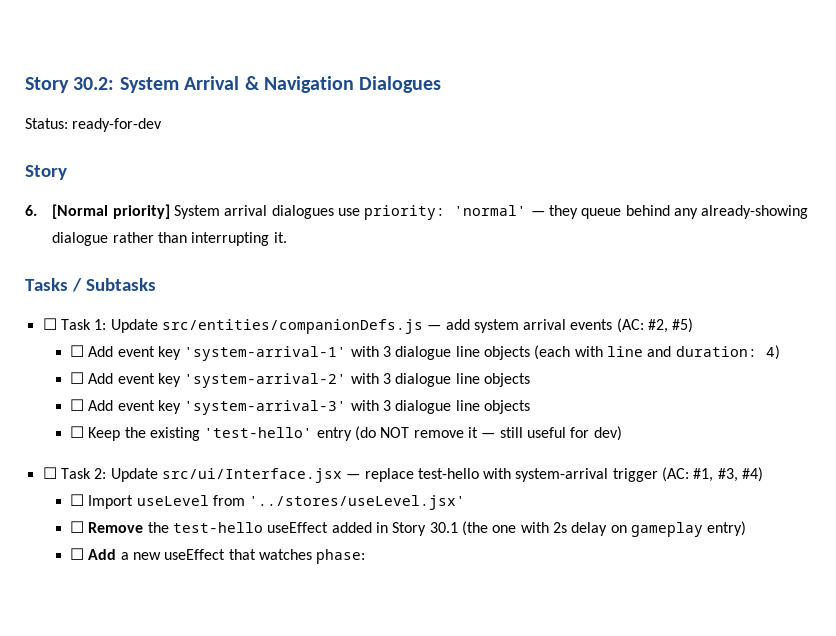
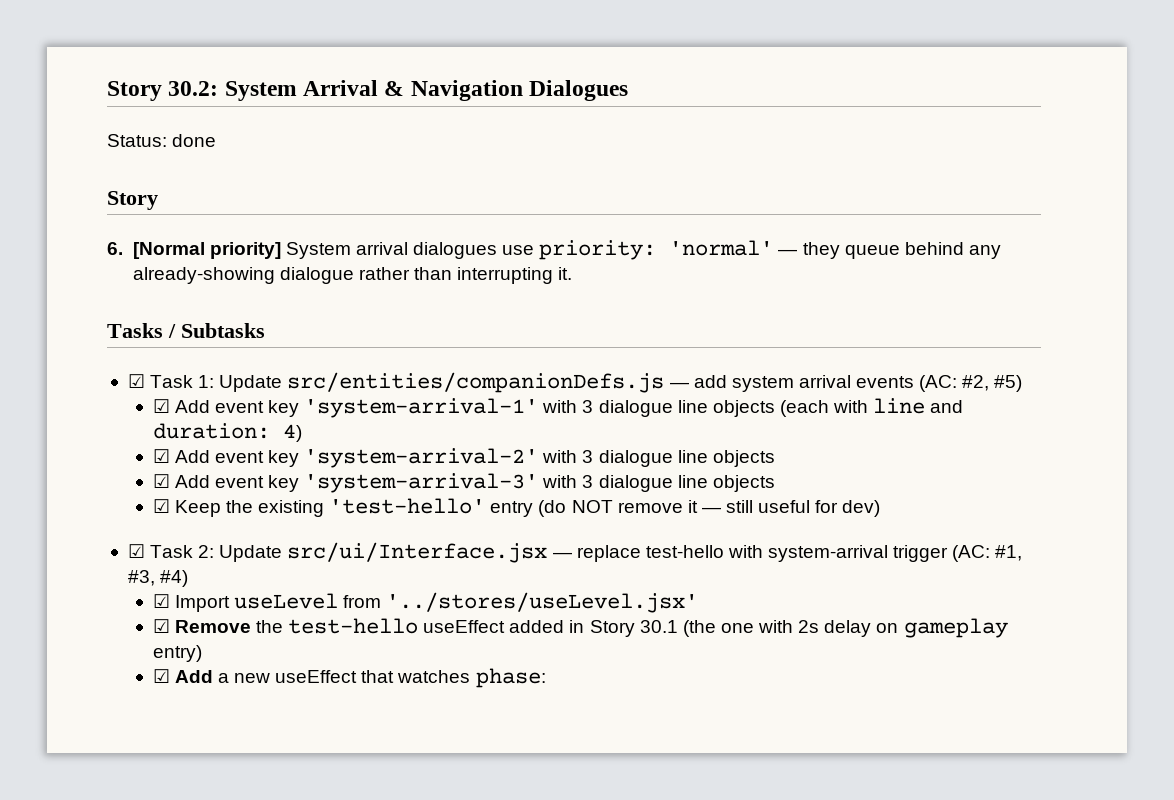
[72,118,163,132] ready-for-dev -> [172,134,217,147] done
[42,318,57,330] ☐ -> [127,374,145,388] ☑
[70,345,85,357] ☐ -> [152,399,170,413] ☑
[70,372,85,384] ☐ -> [152,449,170,463] ☑
[70,399,85,411] ☐ -> [152,474,170,488] ☑
[70,426,85,438] ☐ -> [152,499,170,513] ☑
[42,467,57,479] ☐ -> [127,544,145,558] ☑
[70,494,85,506] ☐ -> [152,594,170,608] ☑
[70,521,85,533] ☐ -> [152,619,170,633] ☑
[70,548,85,560] ☐ -> [152,669,170,683] ☑

